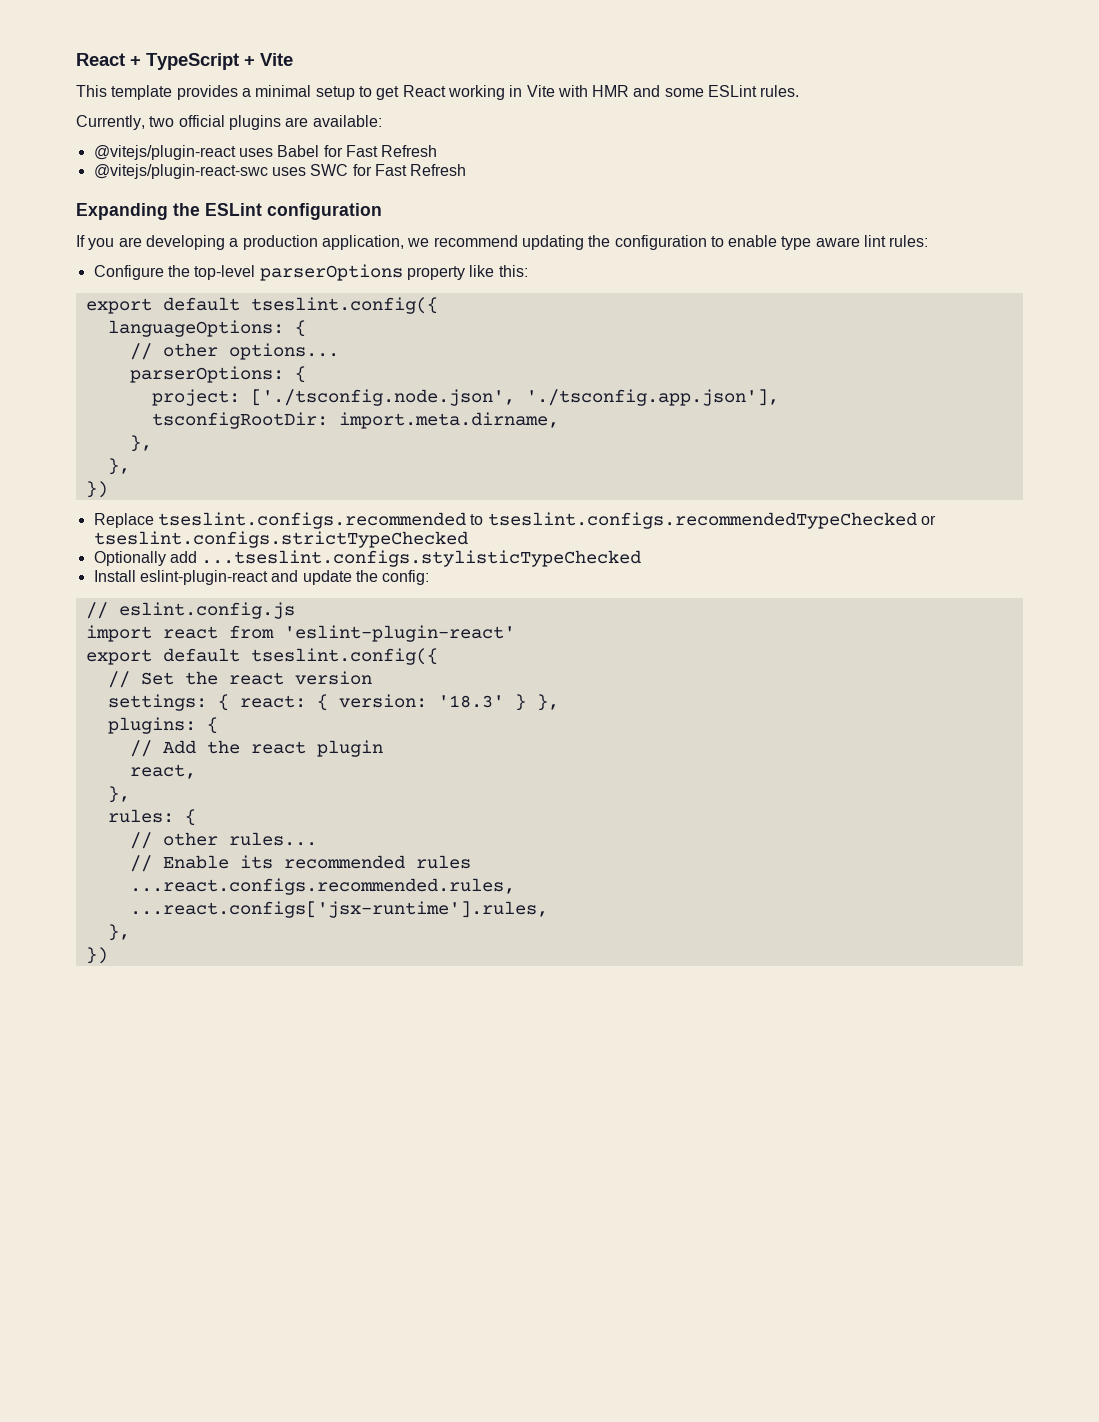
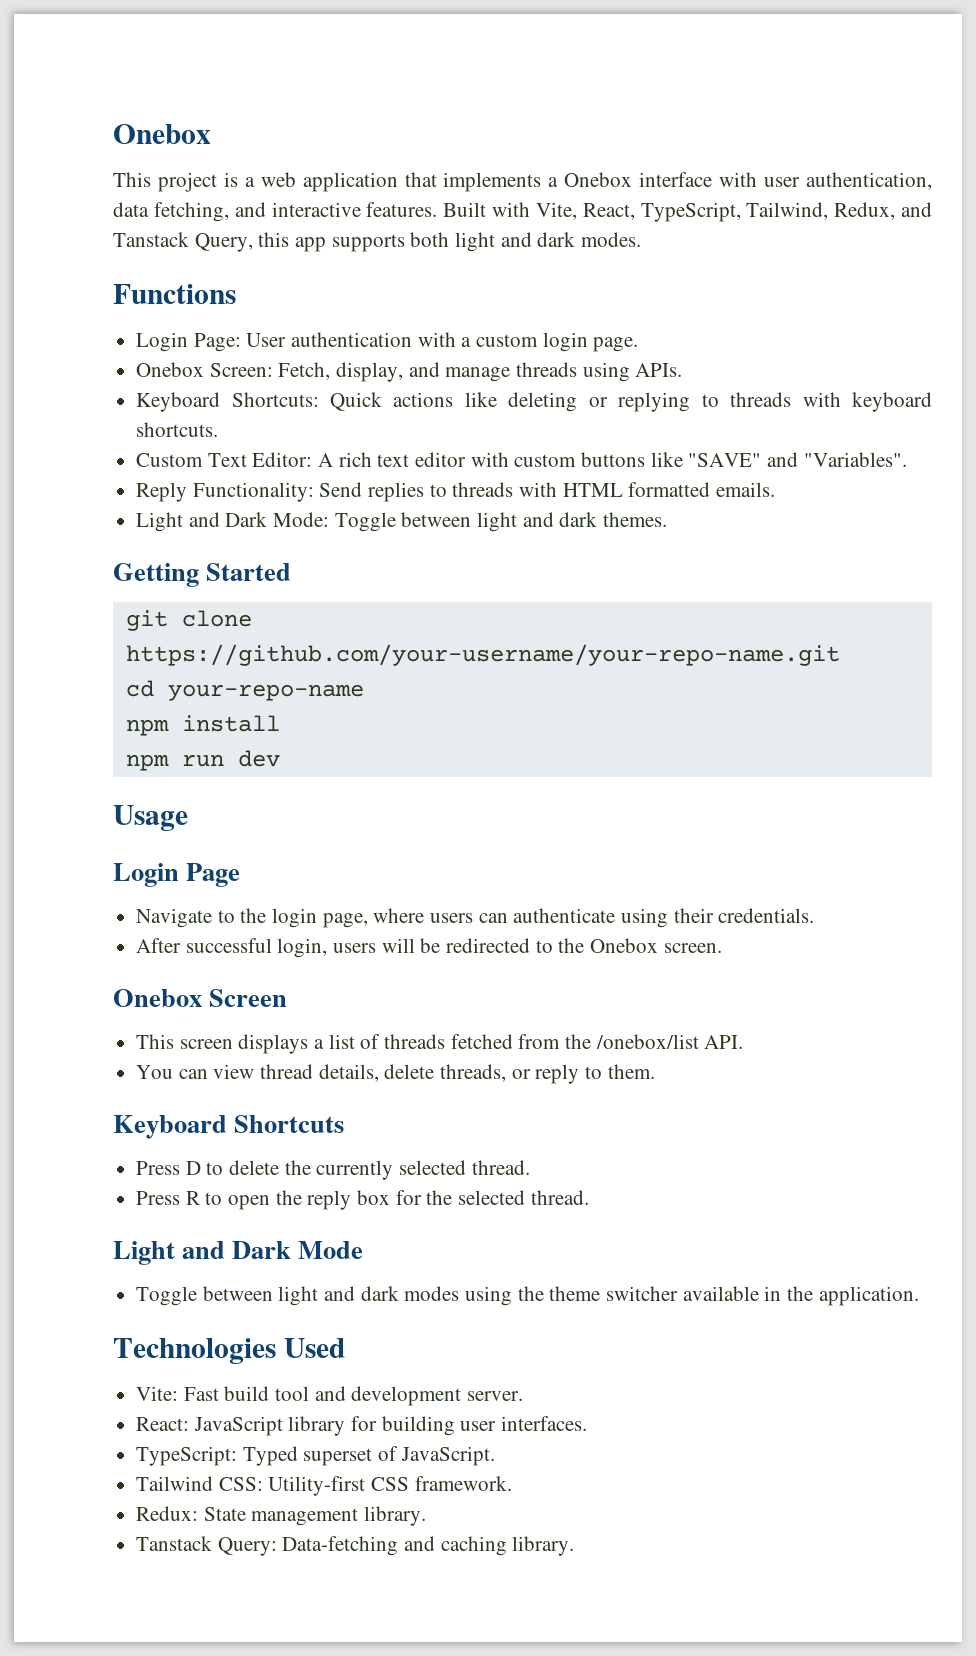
[76,53,293,70] [76,85,800,100] [76,115,382,130] [93,145,438,160] [93,164,467,179] [76,203,382,220] [76,235,929,250] [93,264,528,281] [85,297,438,314] [107,320,306,337] [129,343,339,360] [129,366,306,383] [151,389,779,406] [151,412,559,429] [129,435,152,452] [107,458,130,475] [85,481,108,498] [93,512,936,529] [93,531,468,548] [93,550,642,567] [93,570,430,585] [85,602,295,619] [85,625,515,642] [85,648,438,665] [107,671,372,688] [107,694,559,711] [107,717,218,734] [129,740,383,757] [129,764,196,779] [107,786,130,803] [107,809,196,826] [129,832,317,849] [129,855,471,872] [129,878,515,895] [129,901,548,918] [107,924,130,941] [85,947,108,964] React + TypeScript + Vite // This template provides a minimal setup to get React working in Vite with HMR and some ESLint rules. // Currently, two official plugins are available: // @vitejs/plugin-react uses Babel for Fast Refresh // @vitejs/plugin-react-swc uses SWC for Fast Refresh // Expanding the ESLint configuration // If you are developing a production application, we recommend updating the configuration to enable type aware lint rules: // Configure the top-level parserOptions property like this: // export default tseslint.config({ // languageOptions: { // // other options... // parserOptions: { // project: ['./tsconfig.node.json', './tsconfig.app.json'], // tsconfigRootDir: import.meta.dirname, // }, // }, // }) // Replace tseslint.configs.recommended to tseslint.configs.recommendedTypeChecked or tseslint.configs.strictTypeChecked // Optionally add ...tseslint.configs.stylisticTypeChecked // Install eslint-plugin-react and update the config: // // eslint.config.js // import react from 'eslint-plugin-react' // export default tseslint.config({ // // Set the react version // settings: { react: { version: '18.3' } }, // plugins: { // // Add the react plugin // react, // }, // rules: { // // other rules... // // Enable its recommended rules // ...react.configs.recommended.rules, // ...react.configs['jsx-runtime'].rules, // }, // }) -> [113,124,211,144] [113,172,932,192] [113,202,933,222] [113,232,642,252] [113,284,236,304] [136,332,639,352] [136,362,683,382] [136,392,933,412] [136,422,219,437] [136,452,907,467] [136,482,776,502] [136,512,668,532] [113,563,292,587] [125,610,252,631] [125,644,840,666] [125,680,364,701] [125,715,280,736] [125,750,280,771] [113,805,188,831] [113,863,241,887] [136,908,815,928] [136,938,722,958] [113,989,288,1007] [136,1034,744,1054] [136,1064,655,1084] [113,1115,345,1139] [136,1160,530,1180] [136,1190,589,1210] [113,1241,364,1265] [136,1286,919,1306] [113,1338,345,1364] [136,1386,524,1406] [136,1416,588,1436] [136,1446,495,1466] [136,1476,512,1496] [136,1506,427,1526] [136,1536,575,1556] Onebox // This project is a web application that implements a Onebox interface with user authentication, data fetching, and interactive features. Built with Vite, React, TypeScript, Tailwind, Redux, and Tanstack Query, this app supports both light and dark modes. // Functions // Login Page: User authentication with a custom login page. // Onebox Screen: Fetch, display, and manage threads using APIs. // Keyboard Shortcuts: Quick actions like deleting or replying to threads with keyboard shortcuts. // Custom Text Editor: A rich text editor with custom buttons like "SAVE" and "Variables". // Reply Functionality: Send replies to threads with HTML formatted emails. // Light and Dark Mode: Toggle between light and dark themes. // Getting Started // git clone https://github.com/your-username/your-repo-name.git // cd your-repo-name // npm install // npm run dev // Usage // Login Page // Navigate to the login page, where users can authenticate using their credentials. // After successful login, users will be redirected to the Onebox screen. // Onebox Screen // This screen displays a list of threads fetched from the /onebox/list API. // You can view thread details, delete threads, or reply to them. // Keyboard Shortcuts // Press D to delete the currently selected thread. // Press R to open the reply box for the selected thread. // Light and Dark Mode // Toggle between light and dark modes using the theme switcher available in the application. // Technologies Used // Vite: Fast build tool and development server. // React: JavaScript library for building user interfaces. // TypeScript: Typed superset of JavaScript. // Tailwind CSS: Utility-first CSS framework. // Redux: State management library. // Tanstack Query: Data-fetching and caching library.

